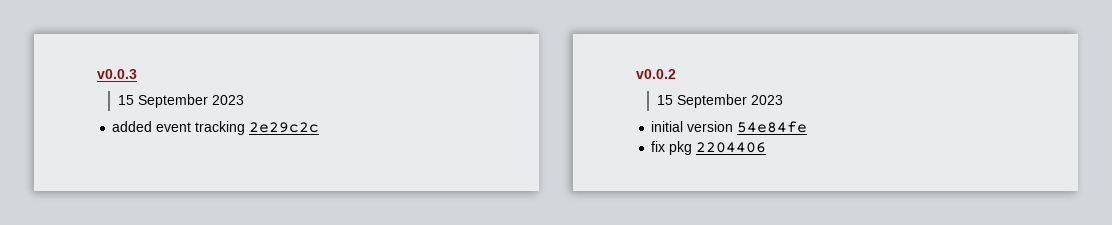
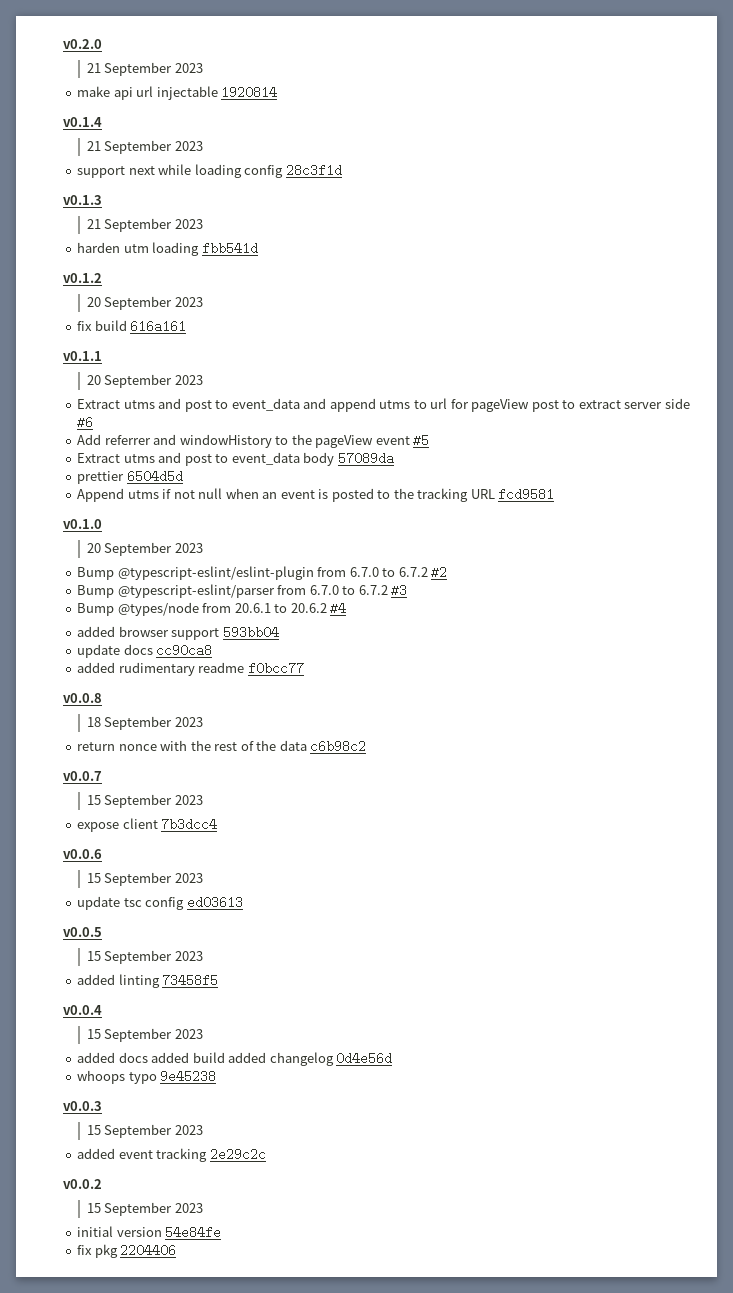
(97, 74) none -> [63,39,102,49] [86,62,203,76] [77,86,278,100] [63,117,102,127] [86,140,203,154] [77,164,342,178] [63,195,102,205] [86,218,203,232] [77,242,258,256] [63,273,102,283] [86,296,203,310] [77,320,187,333] [63,351,102,361] [86,374,203,388] [77,398,690,412] [77,416,94,429] [77,434,430,448] [77,452,394,466] [77,470,183,484] [77,488,555,502] [63,519,102,529] [86,542,203,556] [77,566,448,580] [77,584,408,598] [77,602,347,616] [77,626,279,640] [77,644,213,658] [77,662,304,676] [63,693,102,703] [86,716,203,730] [77,740,367,753] [63,771,102,781] [86,794,203,808] [77,818,218,832] [63,849,102,859] [86,872,203,886] [77,896,243,910] [63,927,102,937] [86,950,203,964] [77,974,219,988] [63,1005,102,1015] [86,1028,203,1042] [77,1052,393,1066] [77,1070,217,1084] v0.2.0 // 21 September 2023 // make api url injectable 1920814 // v0.1.4 // 21 September 2023 // support next while loading config 28c3f1d // v0.1.3 // 21 September 2023 // harden utm loading fbb541d // v0.1.2 // 20 September 2023 // fix build 616a161 // v0.1.1 // 20 September 2023 // Extract utms and post to event_data and append utms to url for pageView post to extract server side #6 // Add referrer and windowHistory to the pageView event #5 // Extract utms and post to event_data body 57089da // prettier 6504d5d // Append utms if not null when an event is posted to the tracking URL fcd9581 // v0.1.0 // 20 September 2023 // Bump @typescript-eslint/eslint-plugin from 6.7.0 to 6.7.2 #2 // Bump @typescript-eslint/parser from 6.7.0 to 6.7.2 #3 // Bump @types/node from 20.6.1 to 20.6.2 #4 // added browser support 593bb04 // update docs cc90ca8 // added rudimentary readme f0bcc77 // v0.0.8 // 18 September 2023 // return nonce with the rest of the data c6b98c2 // v0.0.7 // 15 September 2023 // expose client 7b3dcc4 // v0.0.6 // 15 September 2023 // update tsc config ed03613 // v0.0.5 // 15 September 2023 // added linting 73458f5 // v0.0.4 // 15 September 2023 // added docs added build added changelog 0d4e56d // whoops typo 9e45238 //

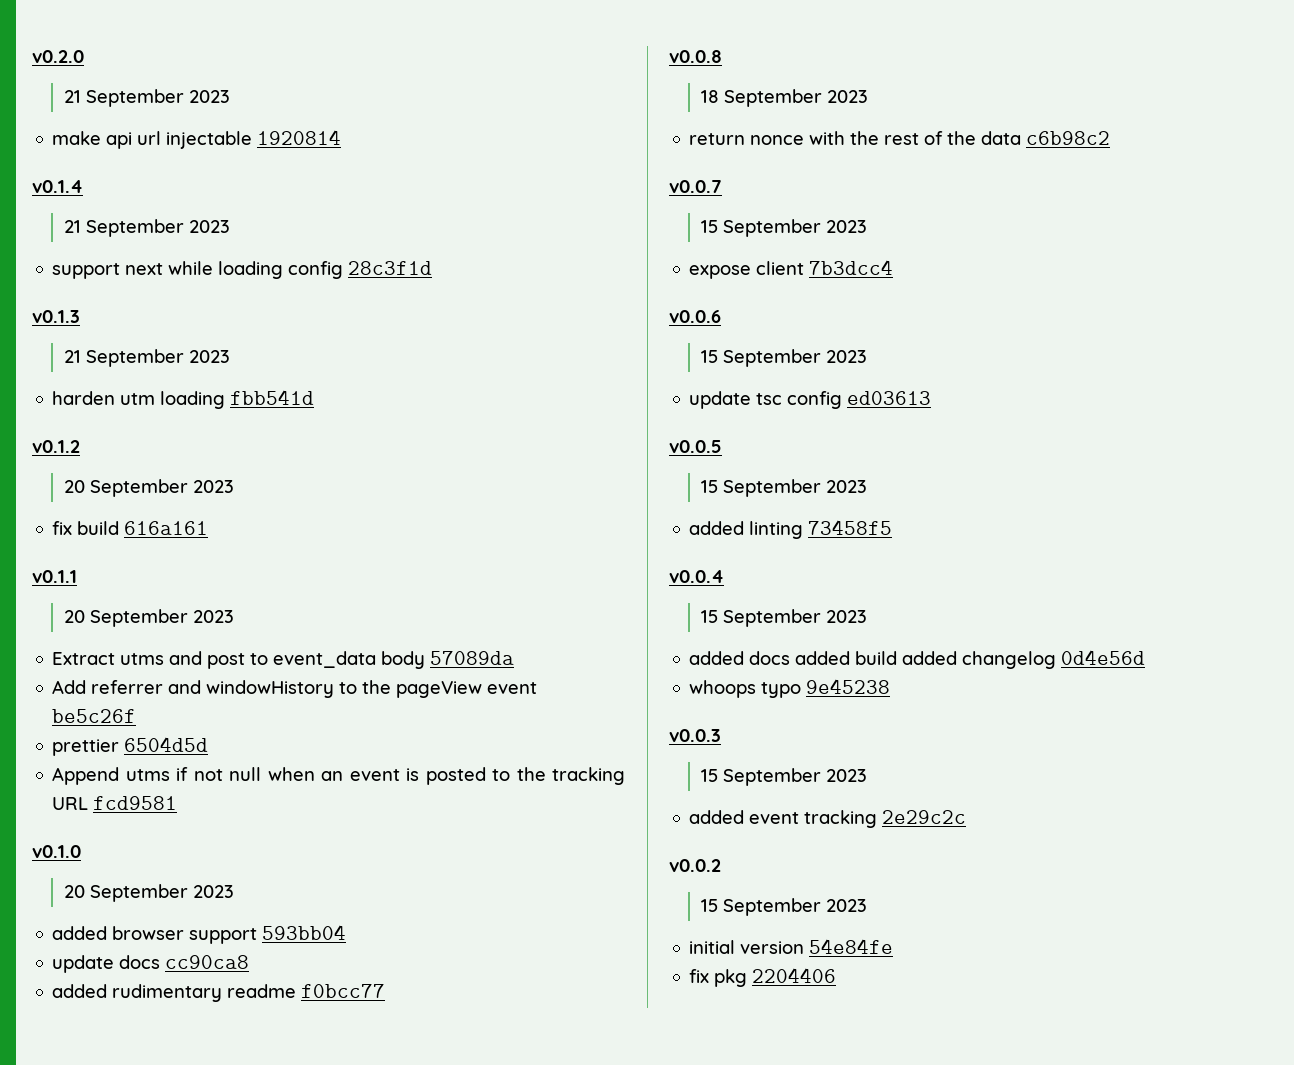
[303,398,690,412] [77,416,94,429] and append utms to url for pageView post to extract server side #6 -> [381,651,515,669] body 57089da
[413,434,430,447] [77,452,394,466] #5 // Extract utms and post to event_data body 57089da -> [52,709,137,723] be5c26f
[77,566,448,580] [77,584,408,598] [77,602,347,616] // Bump @typescript-eslint/eslint-plugin from 6.7.0 to 6.7.2 #2 // Bump @typescript-eslint/parser from 6.7.0 to 6.7.2 #3 // Bump @types/node from 20.6.1 to 20.6.2 #4 -> (234, 891) none

